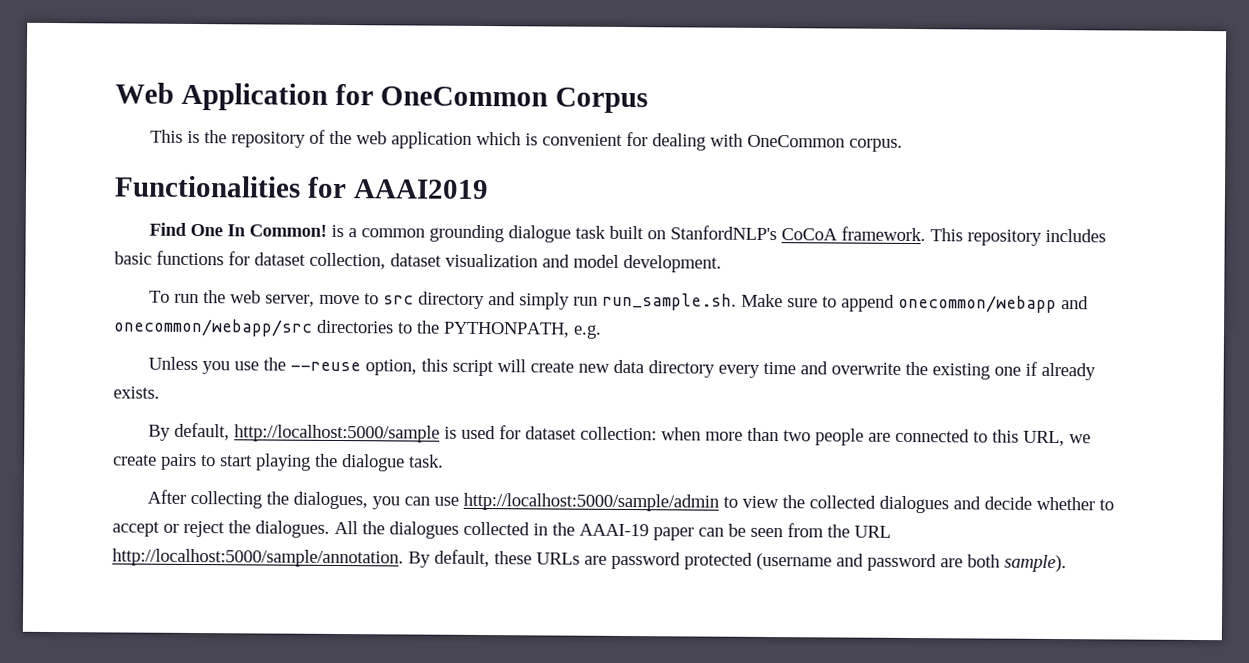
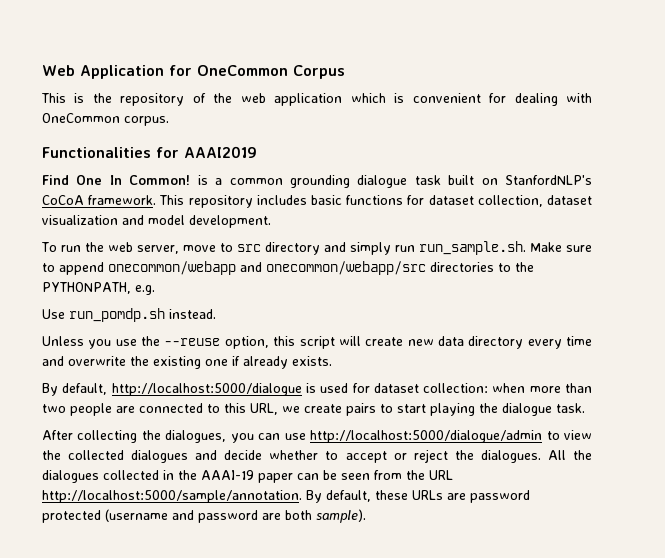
(602, 331) none -> [42,308,216,322] // Use run_pomdp.sh instead.
[234,424,441,443] http://localhost:5000/sample -> [111,383,302,396] http://localhost:5000/dialogue
[463,492,720,512] http://localhost:5000/sample/admin -> [310,430,543,443] http://localhost:5000/dialogue/admin

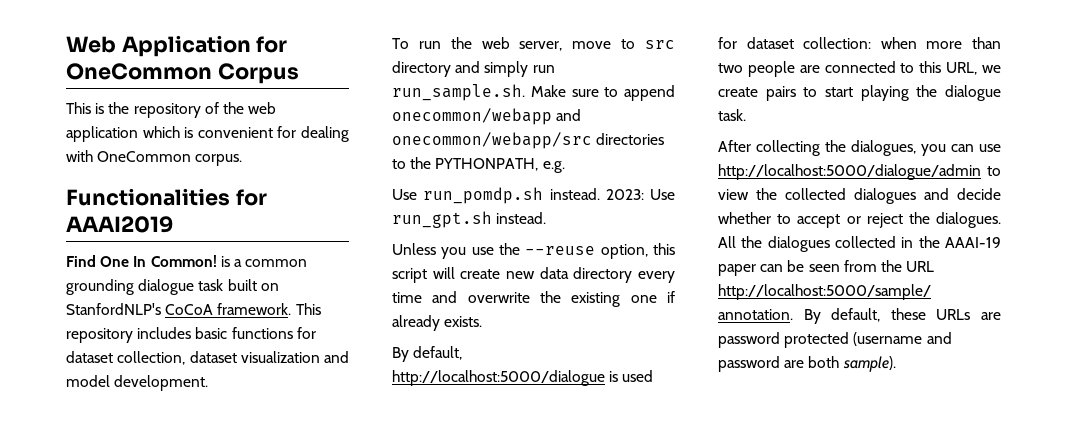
(216, 314) none -> [605,189,675,200] [392,211,547,228] 2023: Use run_gpt.sh instead.

